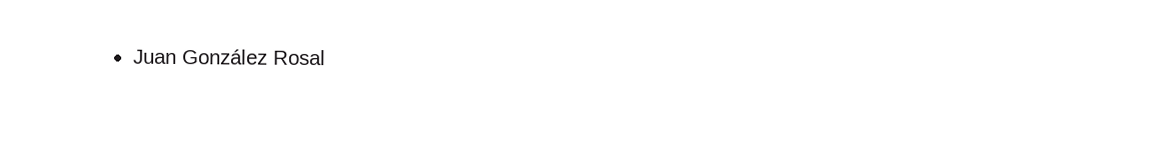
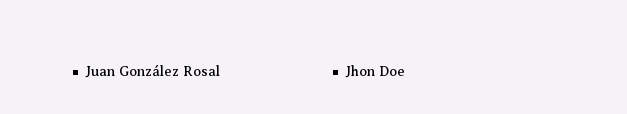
(326, 57) none -> [345,65,406,78] // Jhon Doe

